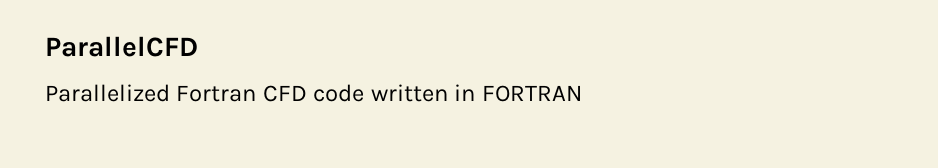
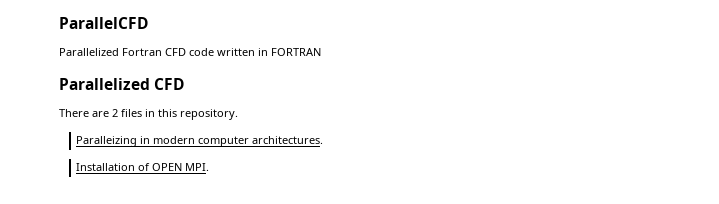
(582, 93) none -> [59,78,185,90] [59,109,238,120] [76,136,324,147] [76,163,210,171] // Parallelized CFD // There are 2 files in this repository. // Paralleizing in modern computer architectures. // Installation of OPEN MPI.

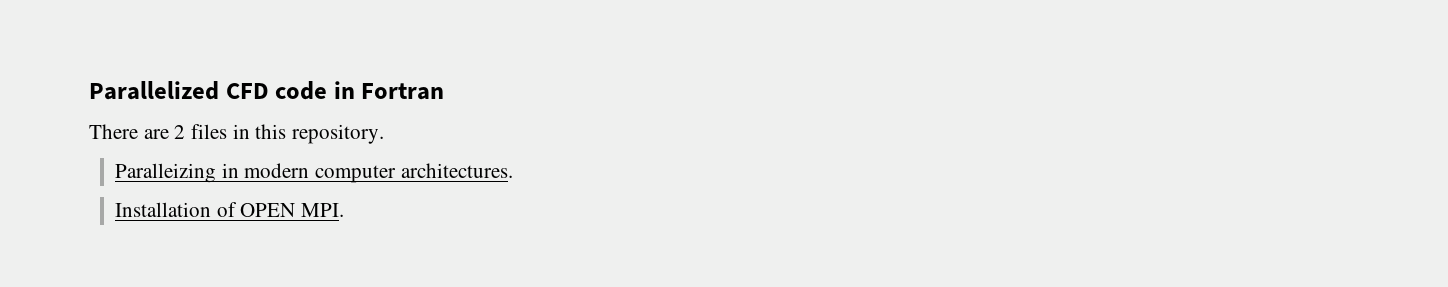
[59,17,148,29] [59,48,321,56] [59,78,185,90] ParallelCFD // Parallelized Fortran CFD code written in FORTRAN // Parallelized CFD -> [89,81,445,100] Parallelized CFD code in Fortran

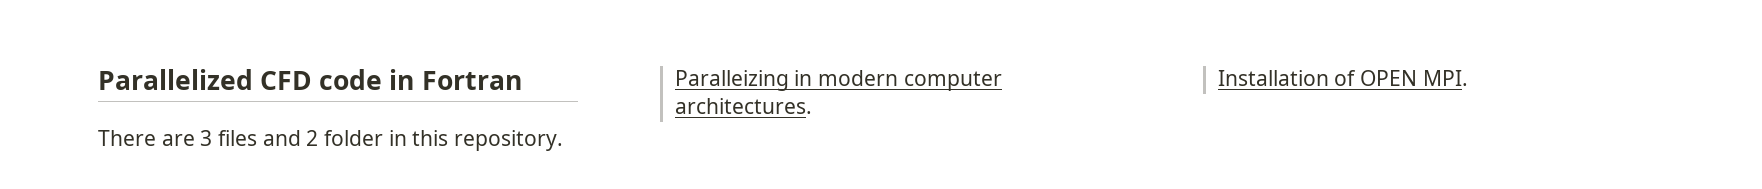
[174,124,228,139] 2 files -> [200,130,384,146] 3 files and 2 folder

